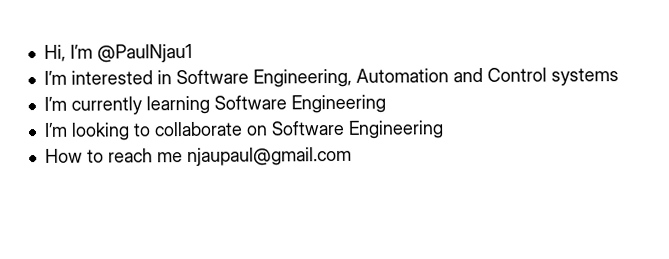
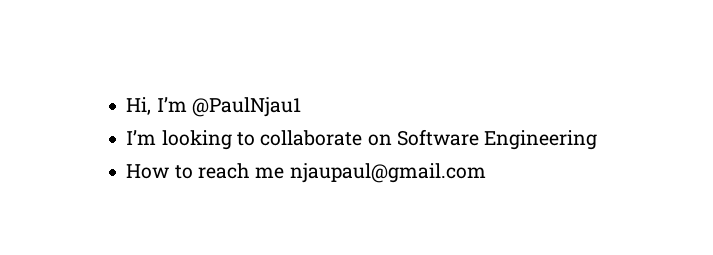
[43,67,619,88] [43,94,386,115] // I’m interested in Software Engineering, Automation and Control systems // I’m currently learning Software Engineering -> (301, 107) none

